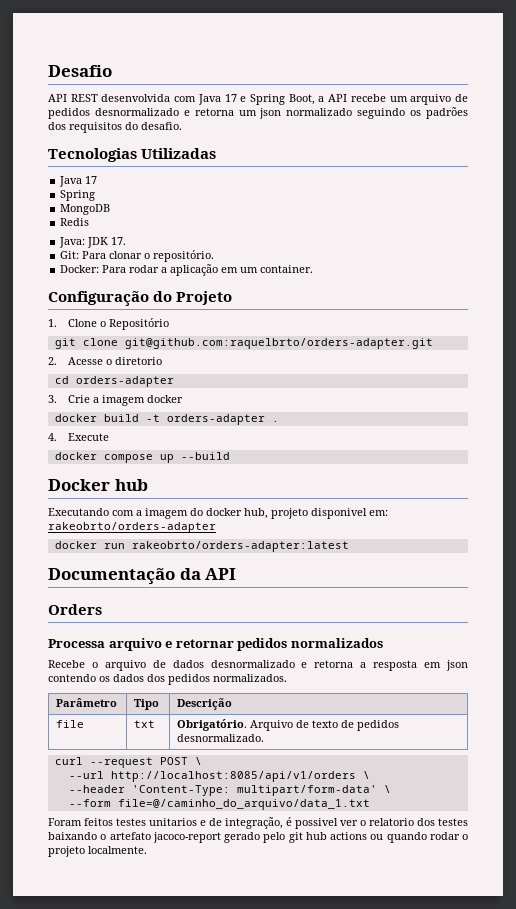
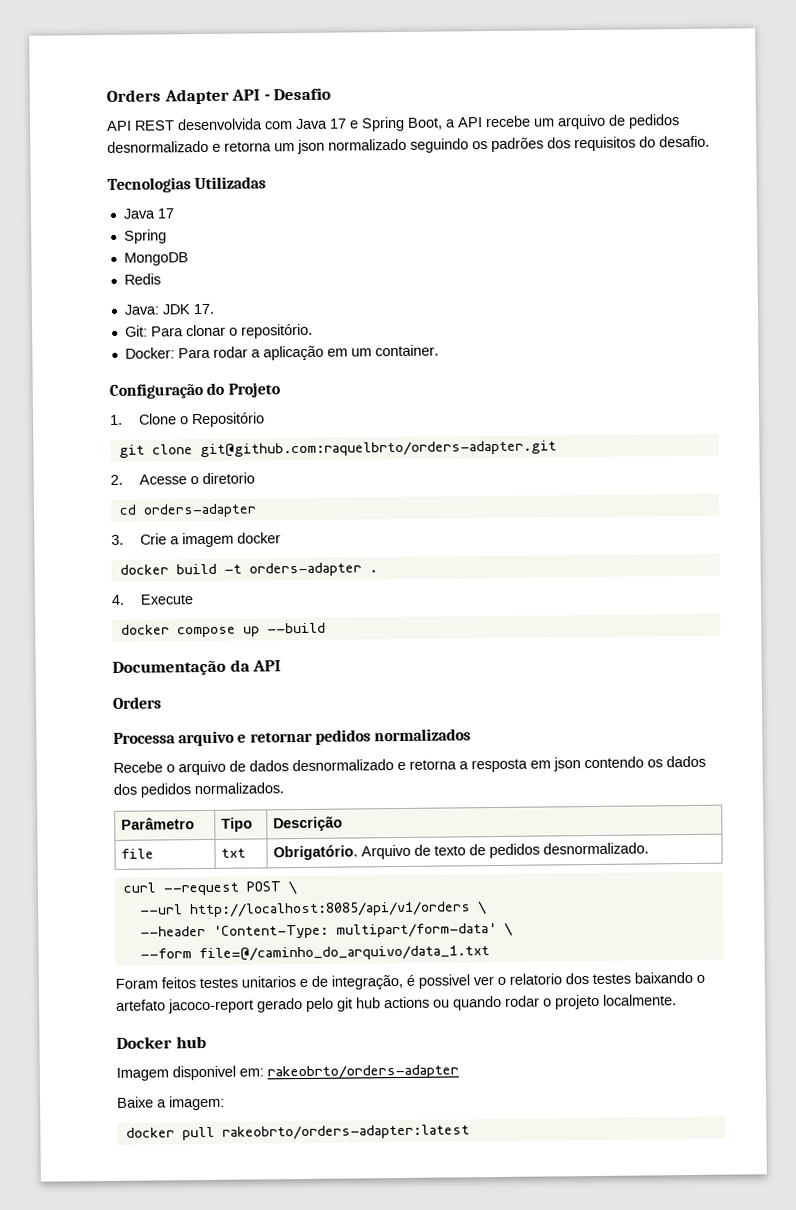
(48, 71) none -> [106,88,270,105] Orders Adapter API -
[48,479,148,491] [48,508,388,519] [48,522,216,533] [54,541,349,552] // Docker hub // Executando com a imagem do docker hub, projeto disponivel em: rakeobrto/orders-adapter // docker run rakeobrto/orders-adapter:latest -> (326, 628) none
(147, 850) none -> [116,1035,207,1049] [116,1064,459,1081] [117,1095,225,1111] [125,1124,470,1141] // Docker hub // Imagem disponivel em: rakeobrto/orders-adapter // Baixe a imagem: // docker pull rakeobrto/orders-adapter:latest

